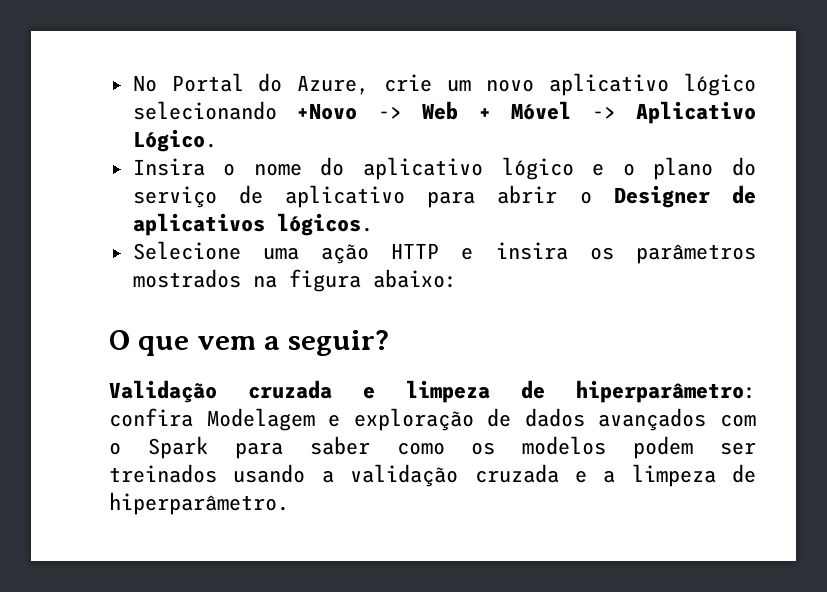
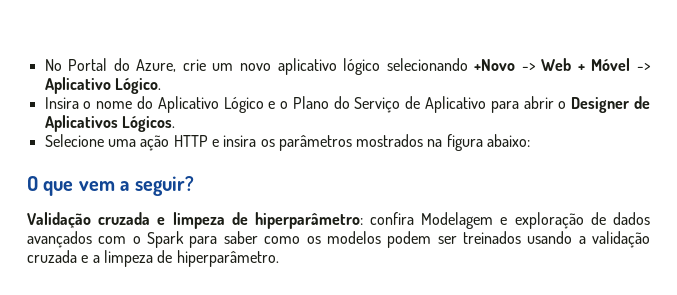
[363,157,756,180] [132,185,406,208] aplicativo lógico e o plano do serviço de aplicativo -> [157,96,487,113] Aplicativo Lógico e o Plano do Serviço de Aplicativo
[132,213,373,236] aplicativos lógicos. -> [44,115,175,132] Aplicativos Lógicos.

